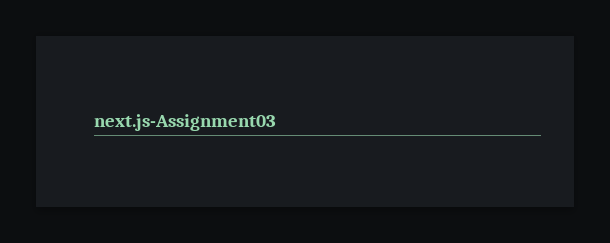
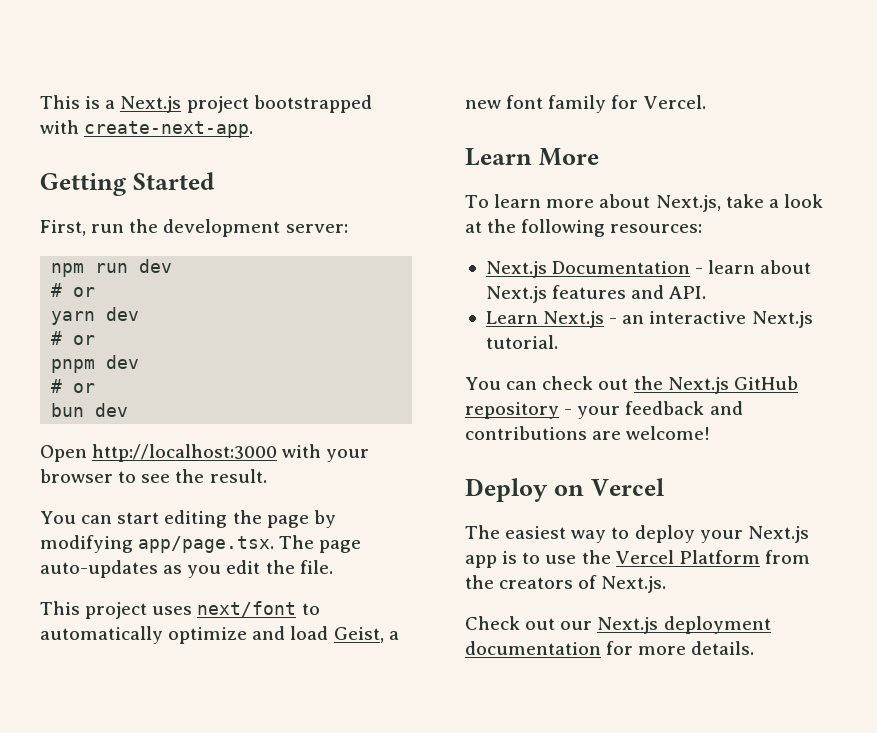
[94,114,276,131] next.js-Assignment03 -> [40,95,372,113] [40,120,254,138] [40,172,215,196] [40,219,348,237] [51,259,173,277] [51,283,96,297] [51,307,140,325] [51,331,96,345] [51,355,140,373] [51,379,96,393] [51,403,129,417] [40,444,370,462] [40,469,267,483] [40,510,336,528] [40,535,362,553] [40,560,333,578] [40,601,320,619] [40,626,399,644] [465,95,706,113] [465,148,599,166] [465,194,823,212] [465,219,703,237] [485,260,812,278] [485,285,707,303] [485,311,813,328] [485,335,558,349] [465,376,798,394] [465,401,743,419] [465,426,711,440] [465,478,664,502] [465,525,809,543] [465,550,810,568] [465,575,667,593] [465,616,771,634] [465,641,755,655] This is a Next.js project bootstrapped with create-next-app. // Getting Started // First, run the development server: // npm run dev // # or // yarn dev // # or // pnpm dev // # or // bun dev // Open http://localhost:3000 with your browser to see the result. // You can start editing the page by modifying app/page.tsx. The page auto-updates as you edit the file. // This project uses next/font to automatically optimize and load Geist, a new font family for Vercel. // Learn More // To learn more about Next.js, take a look at the following resources: // Next.js Documentation - learn about Next.js features and API. // Learn Next.js - an interactive Next.js tutorial. // You can check out the Next.js GitHub repository - your feedback and contributions are welcome! // Deploy on Vercel // The easiest way to deploy your Next.js app is to use the Vercel Platform from the creators of Next.js. // Check out our Next.js deployment documentation for more details.

